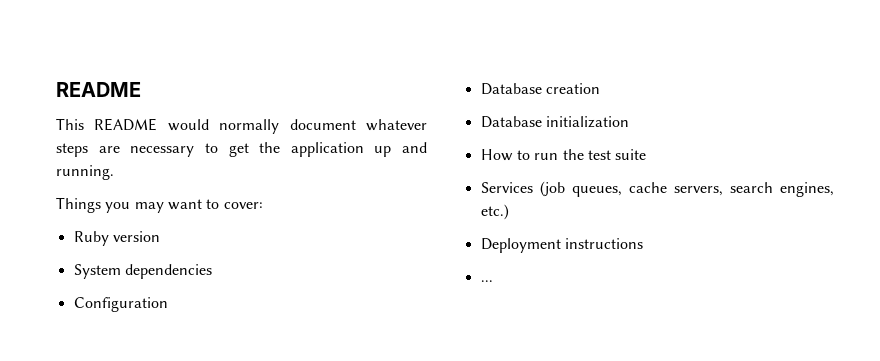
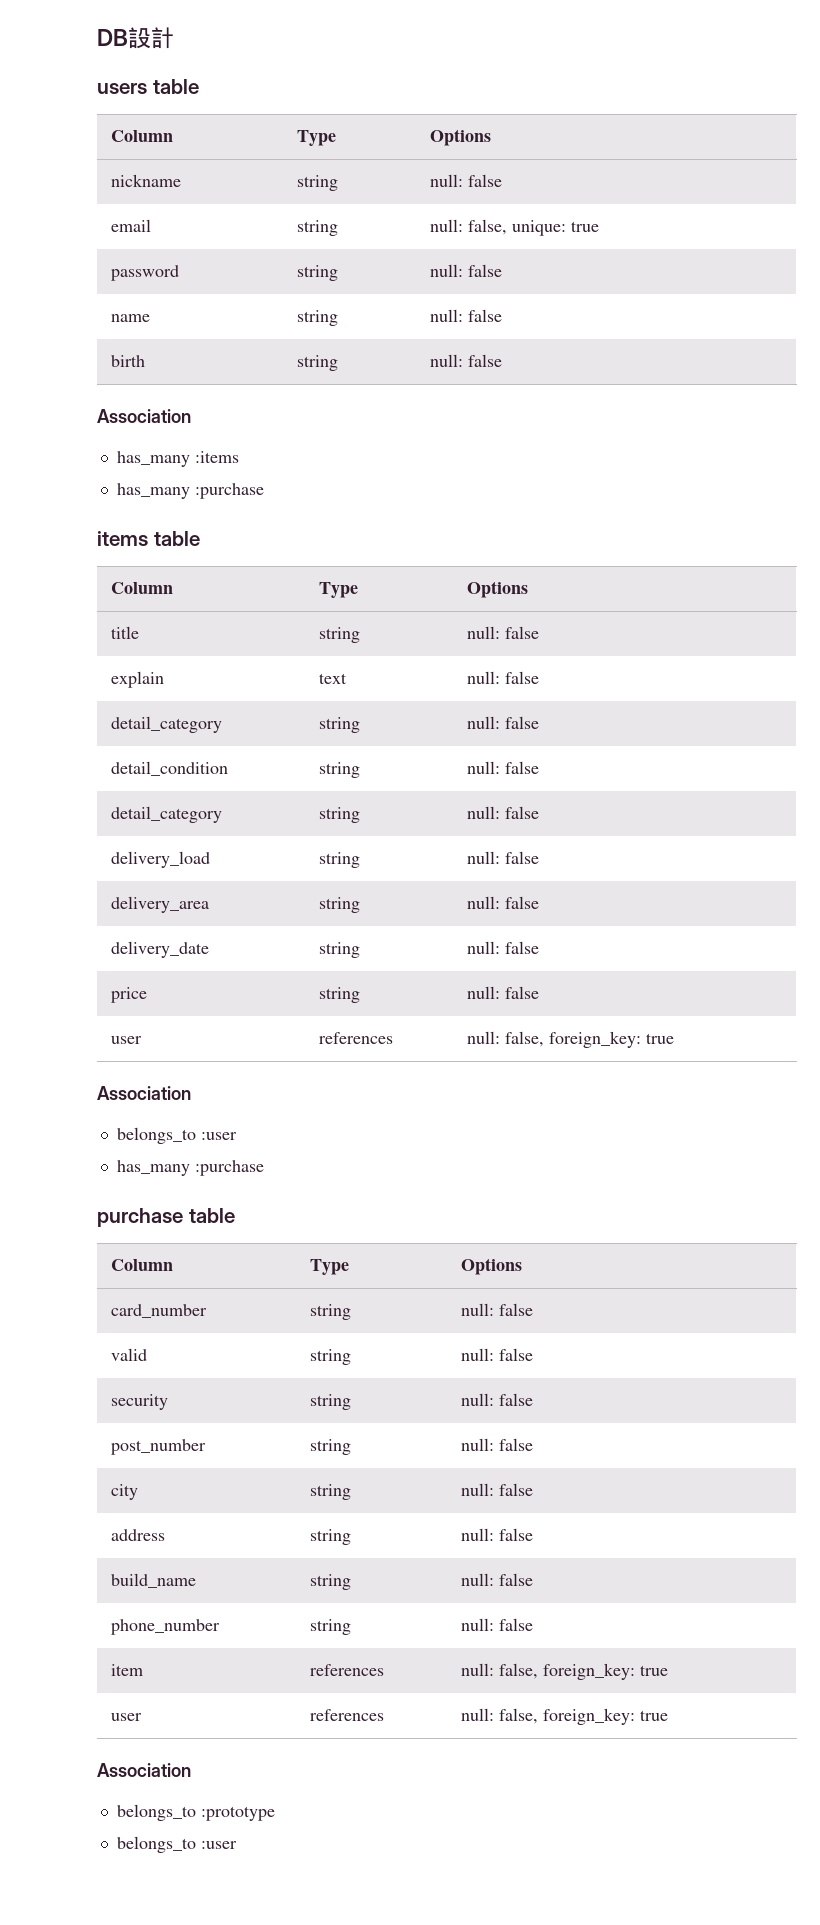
[56,82,141,97] [56,118,428,134] [56,142,427,157] [56,165,114,180] [56,197,263,213] [73,231,160,246] [73,264,212,279] [73,297,168,312] [480,83,600,95] [480,116,629,128] [480,149,647,161] [480,181,834,197] [480,204,509,220] [480,238,643,253] [480,280,493,282] README // This README would normally document whatever steps are necessary to get the application up and running. // Things you may want to cover: // Ruby version // System dependencies // Configuration // Database creation // Database initialization // How to run the test suite // Services (job queues, cache servers, search engines, etc.) // Deployment instructions // ... -> [97,27,174,49] [97,79,199,94] [111,130,174,142] [297,130,337,146] [430,129,492,146] [111,174,182,187] [297,175,339,191] [430,174,503,187] [111,219,152,232] [297,220,339,236] [430,219,600,236] [111,265,180,281] [297,265,339,281] [430,264,503,277] [111,314,151,322] [297,310,339,326] [430,309,503,322] [111,355,146,367] [297,355,339,371] [430,354,503,367] [97,409,191,423] [116,451,239,467] [116,483,264,499] [97,531,200,546] [111,582,174,594] [319,582,359,598] [467,581,529,598] [111,626,140,639] [319,627,361,643] [467,626,540,639] [111,671,165,688] [319,673,348,684] [467,671,540,684] [111,716,223,733] [319,717,361,733] [467,716,540,729] [111,761,229,776] [319,762,361,778] [467,761,540,774] [111,806,223,823] [319,807,361,823] [467,806,540,819] [111,851,211,868] [319,852,361,868] [467,851,540,864] [111,896,210,913] [319,897,361,913] [467,896,540,909] [111,941,210,958] [319,942,361,958] [467,941,540,954] [111,987,148,1003] [319,987,361,1003] [467,986,540,999] [111,1036,143,1044] [319,1032,394,1044] [467,1031,675,1048] [97,1086,191,1100] [116,1127,237,1144] [116,1160,264,1176] [97,1208,235,1227] [111,1259,174,1271] [310,1259,350,1275] [461,1258,523,1275] [111,1304,208,1318] [310,1304,352,1320] [461,1303,534,1316] [111,1348,148,1361] [310,1349,352,1365] [461,1348,534,1361] [111,1394,169,1410] [310,1394,352,1410] [461,1393,534,1406] [111,1439,207,1455] [310,1439,352,1455] [461,1438,534,1451] [111,1484,139,1500] [310,1484,352,1500] [461,1483,534,1496] [111,1529,166,1541] [310,1529,352,1545] [461,1528,534,1541] [111,1573,197,1588] [310,1574,352,1590] [461,1573,534,1586] [111,1619,221,1635] [310,1619,352,1635] [461,1618,534,1631] [111,1664,144,1676] [310,1664,385,1676] [461,1663,669,1680] [111,1713,143,1721] [310,1709,385,1721] [461,1708,669,1725] [97,1763,191,1777] [116,1804,275,1821] [116,1836,237,1853] DB設計 // users table // Column | Type | Options // nickname | string | null: false // email | string | null: false, unique: true // password | string | null: false // name | string | null: false // birth | string | null: false // Association // has_many :items // has_many :purchase // items table // Column | Type | Options // title | string | null: false // explain | text | null: false // detail_category | string | null: false // detail_condition | string | null: false // detail_category | string | null: false // delivery_load | string | null: false // delivery_area | string | null: false // delivery_date | string | null: false // price | string | null: false // user | references | null: false, foreign_key: true // Association // belongs_to :user // has_many :purchase // purchase table // Column | Type | Options // card_number | string | null: false // valid | string | null: false // security | string | null: false // post_number | string | null: false // city | string | null: false // address | string | null: false // build_name | string | null: false // phone_number | string | null: false // item | references | null: false, foreign_key: true // user | references | null: false, foreign_key: true // Association // belongs_to :prototype // belongs_to :user

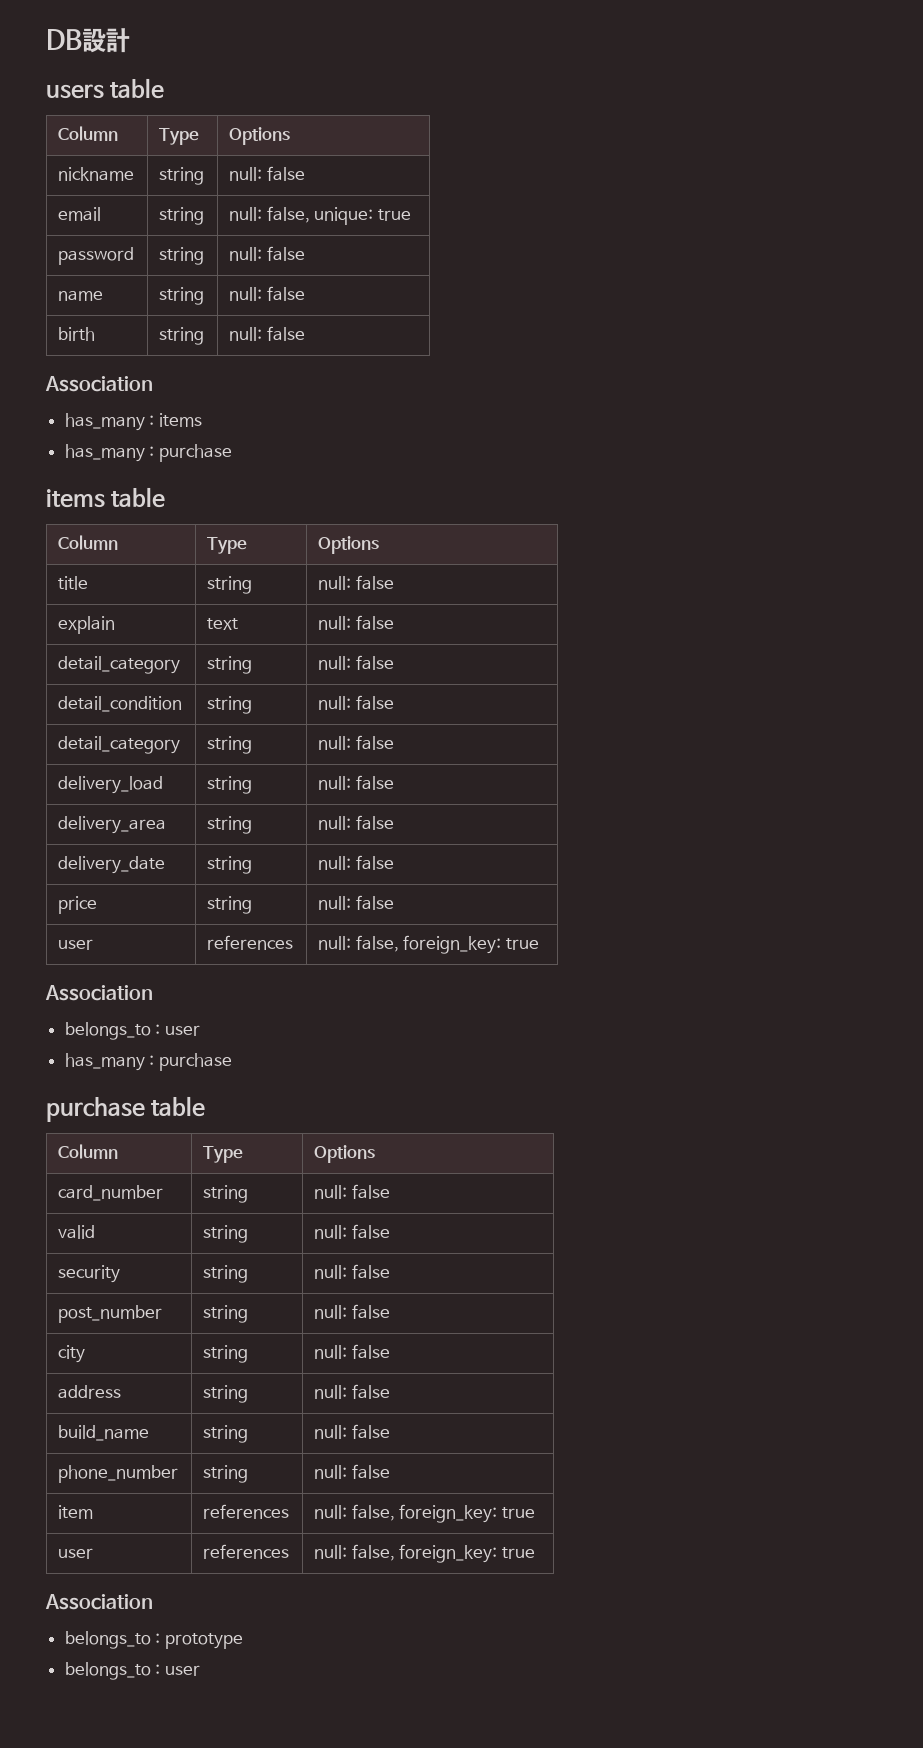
[194,451,239,463] [116,483,264,499] :items // has_many :purchase -> [149,413,202,427] [64,444,232,462] : items // has_many : purchase
[200,1132,237,1140] [116,1160,264,1176] :user // has_many :purchase -> [155,1024,200,1036] [64,1053,232,1071] : user // has_many : purchase
[200,1806,275,1821] [116,1836,237,1853] :prototype // belongs_to :user -> [155,1633,243,1649] [64,1662,200,1680] : prototype // belongs_to : user

